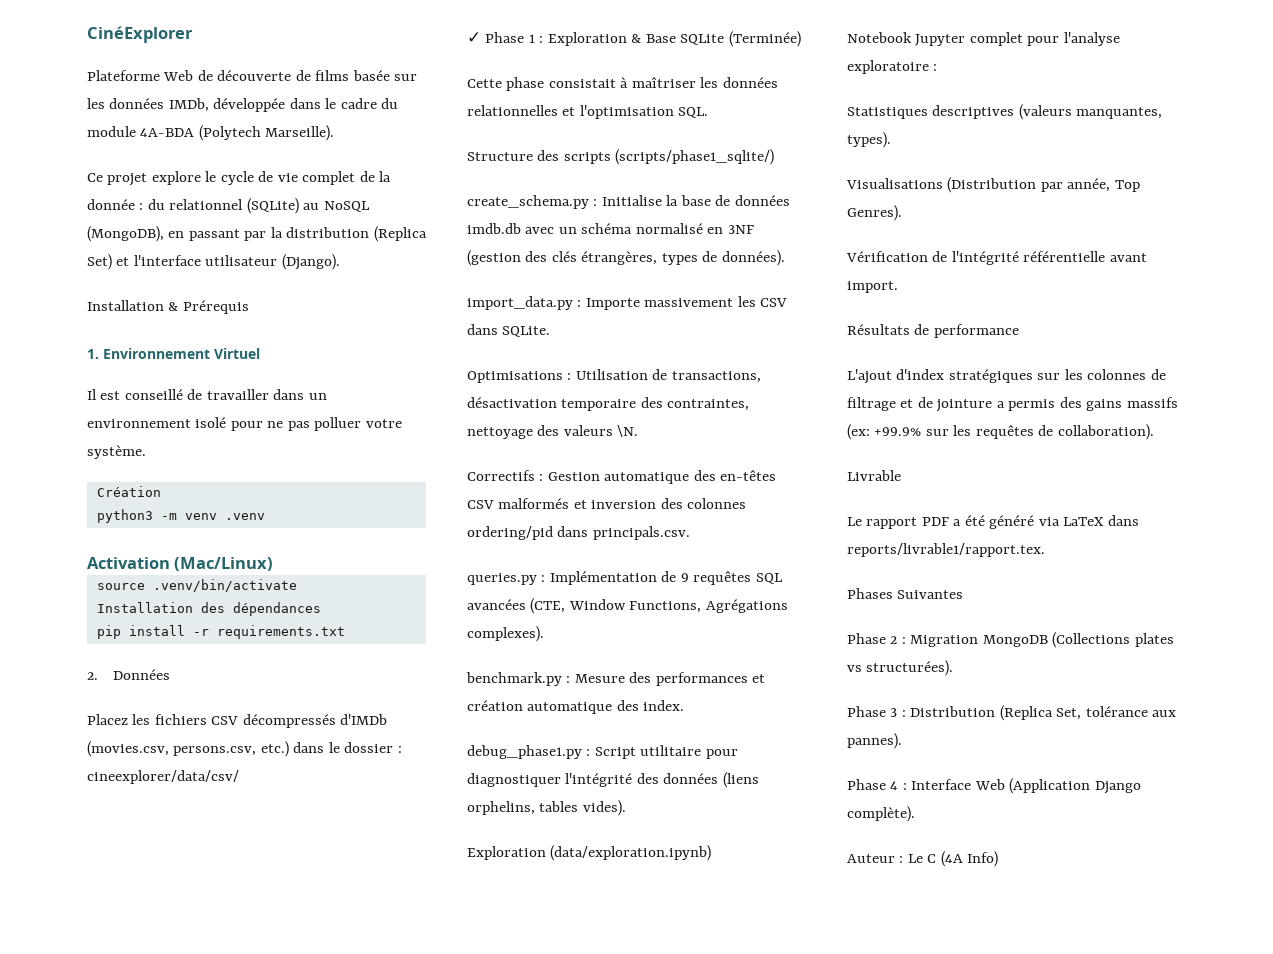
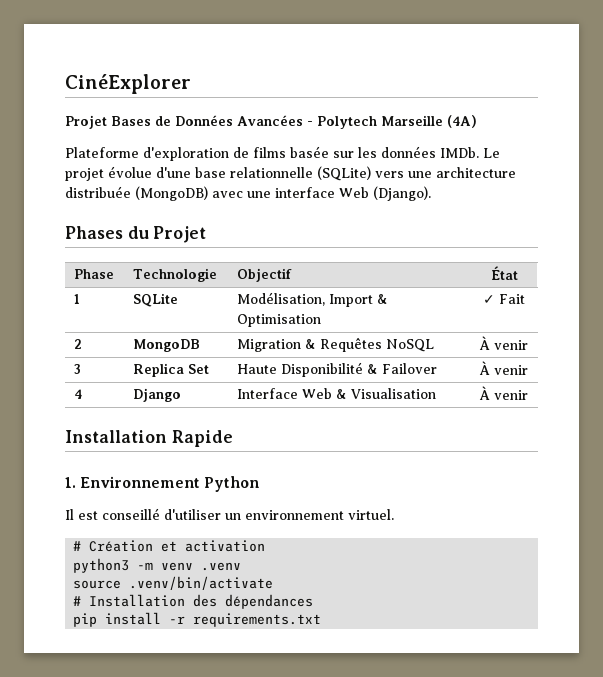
[87,70,292,81] Plateforme Web de découverte -> [65,115,477,129] [65,147,229,161] Projet Bases de Données Avancées - Polytech Marseille (4A) // Plateforme d'exploration
[168,98,399,112] [87,125,335,141] [87,171,392,186] [87,198,370,214] [87,226,427,242] [87,254,340,270] [87,300,249,314] IMDb, développée dans le cadre du module 4A-BDA (Polytech Marseille). // Ce projet explore le cycle de vie complet de la donnée : du relationnel (SQLite) au NoSQL (MongoDB), en passant par la distribution (Replica Set) et l'interface utilisateur (Django). // Installation & Prérequis -> [440,147,500,158] [65,166,516,181] [65,186,431,201] [65,226,207,243] [74,269,115,279] [133,268,218,282] [237,268,293,282] [490,266,518,280] [74,294,81,304] [133,293,179,307] [237,292,389,307] [237,314,322,327] [483,294,525,304] [74,339,83,349] [133,339,201,352] [237,337,435,352] [479,336,528,350] [74,364,82,374] [133,363,210,377] [237,362,438,377] [479,361,528,375] [74,389,83,399] [133,388,182,402] [237,388,437,399] [479,386,528,400] [65,430,233,447] IMDb. Le projet évolue d'une base relationnelle (SQLite) vers une architecture distribuée (MongoDB) avec une interface Web (Django). // Phases du Projet // Phase | Technologie | Objectif | État // 1 | SQLite | Modélisation, Import & Optimisation | ✓ Fait // 2 | MongoDB | Migration & Requêtes NoSQL | À venir // 3 | Replica Set | Haute Disponibilité & Failover | À venir // 4 | Django | Interface Web & Visualisation | À venir // Installation Rapide
[214,348,260,359] Virtuel -> [204,476,260,492] Python
[187,389,327,400] [87,417,402,431] [87,445,146,459] de travailler dans un environnement isolé pour ne pas polluer votre système. // -> [164,509,394,520] [73,541,82,551] d'utiliser un environnement virtuel. // #
(161, 491) none -> [161,540,266,552] et activation
[87,557,274,571] // Activation (Mac/Linux) -> (242, 566) none
(297, 585) none -> [73,596,82,606] #
[87,669,170,680] [87,714,388,728] [87,741,402,757] [87,770,239,784] [467,31,801,47] [467,77,778,91] [467,105,709,119] [467,149,775,165] [467,195,790,209] [467,223,754,234] [467,250,785,266] [467,296,788,310] [467,324,551,337] [467,369,761,383] [467,397,750,411] [467,425,639,439] [467,470,777,484] [467,498,747,509] [467,526,690,540] [467,571,783,585] [467,598,788,614] [467,626,544,642] [466,672,766,686] [467,700,685,714] [467,745,738,759] [467,772,759,788] [467,800,626,816] [467,845,712,861] [847,32,1120,46] [847,60,938,74] [847,104,1163,120] [847,132,891,148] [846,177,1140,193] [847,205,902,221] [846,251,1147,265] [847,281,898,293] [847,324,1019,338] [847,369,1166,384] [847,397,1178,412] [847,424,1154,440] [847,470,901,481] [847,515,1139,529] [847,543,1045,557] [847,588,964,599] [847,632,1174,648] [847,660,954,676] [847,705,1177,721] [847,733,902,749] [847,778,1141,794] [847,806,915,822] [847,851,999,867] // 2. Données // Placez les fichiers CSV décompressés d'IMDb (movies.csv, persons.csv, etc.) dans le dossier : cineexplorer/data/csv/ // ✓ Phase 1 : Exploration & Base SQLite (Terminée) // Cette phase consistait à maîtriser les données relationnelles et l'optimisation SQL. // Structure des scripts (scripts/phase1_sqlite/) // create_schema.py : Initialise la base de données imdb.db avec un schéma normalisé en 3NF (gestion des clés étrangères, types de données). // import_data.py : Importe massivement les CSV dans SQLite. // Optimisations : Utilisation de transactions, désactivation temporaire des contraintes, nettoyage des valeurs \N. // Correctifs : Gestion automatique des en-têtes CSV malformés et inversion des colonnes ordering/pid dans principals.csv. // queries.py : Implémentation de 9 requêtes SQL avancées (CTE, Window Functions, Agrégations complexes). // benchmark.py : Mesure des performances et création automatique des index. // debug_phase1.py : Script utilitaire pour diagnostiquer l'intégrité des données (liens orphelins, tables vides). // Exploration (data/exploration.ipynb) // Notebook Jupyter complet pour l'analyse exploratoire : // Statistiques descriptives (valeurs manquantes, types). // Visualisations (Distribution par année, Top Genres). // Vérification de l'intégrité référentielle avant import. // Résultats de performance // L'ajout d'index stratégiques sur les colonnes de filtrage et de jointure a permis des gains massifs (ex: +99.9% sur les requêtes de collaboration). // Livrable // Le rapport PDF a été généré via LaTeX dans reports/livrable1/rapport.tex. // Phases Suivantes // Phase 2 : Migration MongoDB (Collections plates vs structurées). // Phase 3 : Distribution (Replica Set, tolérance aux pannes). // Phase 4 : Interface Web (Application Django complète). // Auteur : Le C (4A Info) -> (322, 620) none

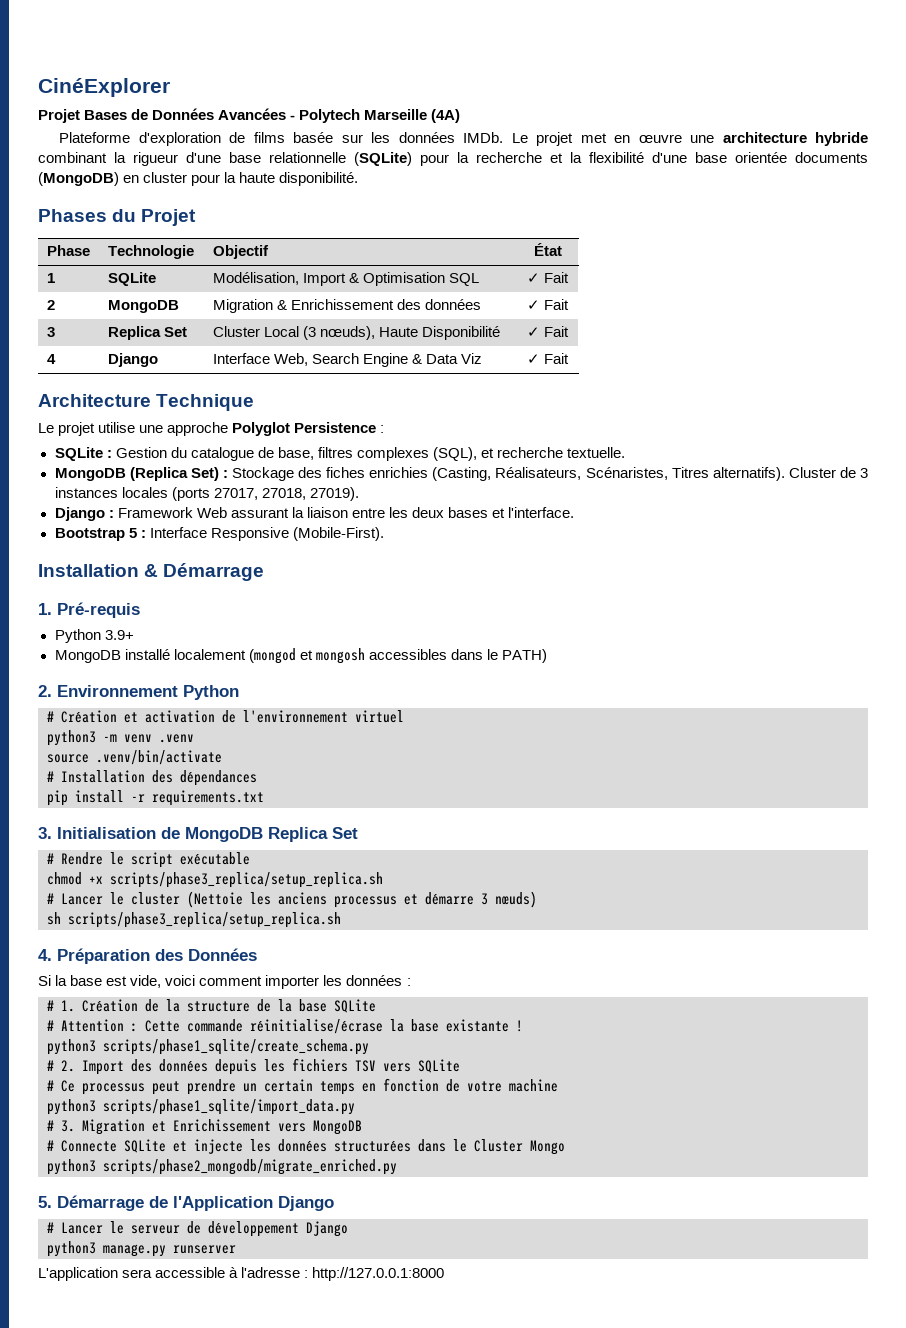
[108,166,516,181] [65,186,431,201] évolue d'une base relationnelle (SQLite) vers une architecture distribuée (MongoDB) avec une interface Web (Django). -> [580,132,869,146] [38,152,868,166] [38,172,359,186] met en œuvre une architecture hybride combinant la rigueur d'une base relationnelle (SQLite) pour la recherche et la flexibilité d'une base orientée documents (MongoDB) en cluster pour la haute disponibilité.
(322, 320) none -> [449,273,480,286] SQL
[320,337,435,352] [479,336,528,350] [74,364,82,374] [133,363,210,377] [237,362,438,377] [479,361,528,375] [74,389,83,399] [133,388,182,402] [237,388,437,399] [479,386,528,400] [65,430,233,447] [65,476,260,492] [65,508,394,520] Requêtes NoSQL | À venir // 3 | Replica Set | Haute Disponibilité & Failover | À venir // 4 | Django | Interface Web & Visualisation | À venir // Installation Rapide // 1. Environnement Python // Il est conseillé d'utiliser un environnement virtuel. -> [291,299,482,310] [526,299,570,310] [46,327,55,337] [107,326,188,340] [212,326,501,340] [526,326,570,337] [46,354,56,364] [107,353,158,367] [212,353,483,367] [526,353,570,364] [38,394,255,411] [38,422,385,436] [54,447,626,461] [54,467,869,481] [54,487,359,501] [54,507,575,521] [54,527,384,541] [38,563,265,581] [38,602,140,618] [54,629,134,643] [54,648,547,664] [38,685,239,700] Enrichissement des données | ✓ Fait // 3 | Replica Set | Cluster Local (3 nœuds), Haute Disponibilité | ✓ Fait // 4 | Django | Interface Web, Search Engine & Data Viz | ✓ Fait // Architecture Technique // Le projet utilise une approche Polyglot Persistence : // SQLite : Gestion du catalogue de base, filtres complexes (SQL), et recherche textuelle. // MongoDB (Replica Set) : Stockage des fiches enrichies (Casting, Réalisateurs, Scénaristes, Titres alternatifs). Cluster de 3 instances locales (ports 27017, 27018, 27019). // Django : Framework Web assurant la liaison entre les deux bases et l'interface. // Bootstrap 5 : Interface Responsive (Mobile-First). // Installation & Démarrage // 1. Pré-requis // Python 3.9+ // MongoDB installé localement (mongod et mongosh accessibles dans le PATH) // 2. Environnement Python
(266, 546) none -> [222,710,404,723] de l'environnement virtuel
(322, 620) none -> [38,827,358,842] [47,852,250,868] [47,872,383,888] [47,891,537,908] [47,912,341,928] [38,948,257,964] [38,975,411,989] [47,999,376,1013] [47,1019,523,1034] [47,1039,369,1055] [47,1058,460,1075] [47,1078,558,1095] [47,1099,355,1115] [47,1119,362,1135] [47,1139,565,1155] [47,1159,397,1175] [38,1195,334,1211] [47,1221,348,1237] [47,1241,236,1257] [38,1267,445,1281] // 3. Initialisation de MongoDB Replica Set // # Rendre le script exécutable // chmod +x scripts/phase3_replica/setup_replica.sh // # Lancer le cluster (Nettoie les anciens processus et démarre 3 nœuds) // sh scripts/phase3_replica/setup_replica.sh // 4. Préparation des Données // Si la base est vide, voici comment importer les données : // # 1. Création de la structure de la base SQLite // # Attention : Cette commande réinitialise/écrase la base existante ! // python3 scripts/phase1_sqlite/create_schema.py // # 2. Import des données depuis les fichiers TSV vers SQLite // # Ce processus peut prendre un certain temps en fonction de votre machine // python3 scripts/phase1_sqlite/import_data.py // # 3. Migration et Enrichissement vers MongoDB // # Connecte SQLite et injecte les données structurées dans le Cluster Mongo // python3 scripts/phase2_mongodb/migrate_enriched.py // 5. Démarrage de l'Application Django // # Lancer le serveur de développement Django // python3 manage.py runserver // L'application sera accessible à l'adresse : http://127.0.0.1:8000

